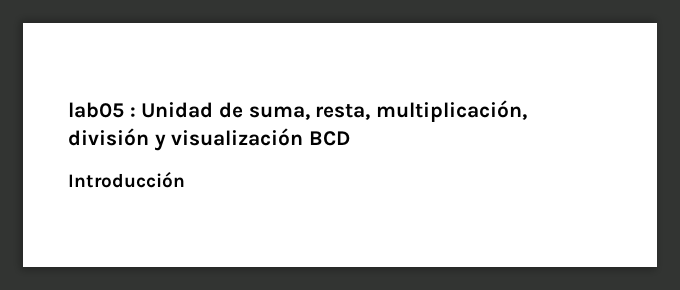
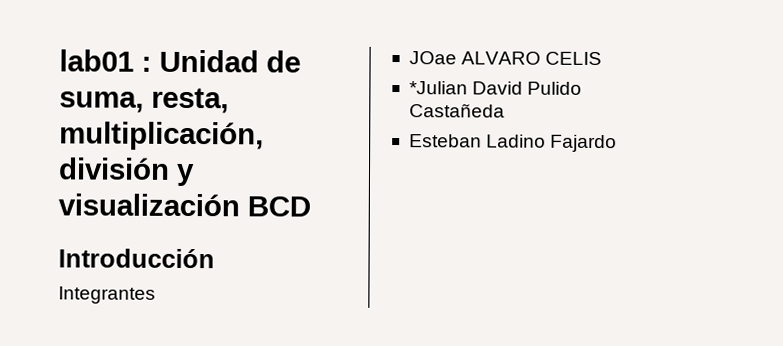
[68,102,124,118] lab05 -> [59,49,134,72] lab01
(185, 180) none -> [58,286,156,304] [408,51,603,66] [408,81,583,95] [408,103,505,118] [408,134,618,153] // Integrantes // JOae ALVARO CELIS // *Julian David Pulido Castañeda // Esteban Ladino Fajardo

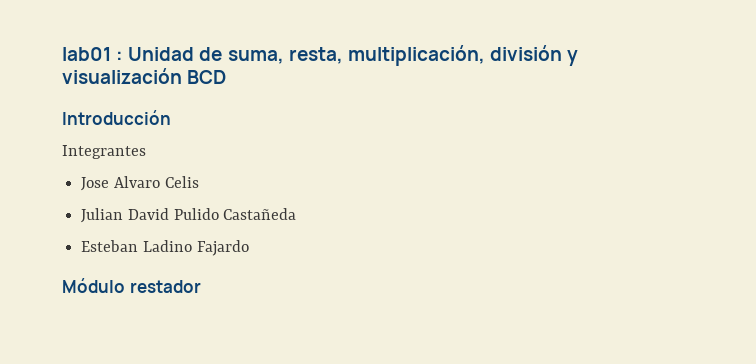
[408,51,603,66] [408,81,468,95] JOae ALVARO CELIS // *Julian -> [81,176,199,191] [81,208,124,223] Jose Alvaro Celis // Julian
(618, 143) none -> [62,278,201,293] // Módulo restador

